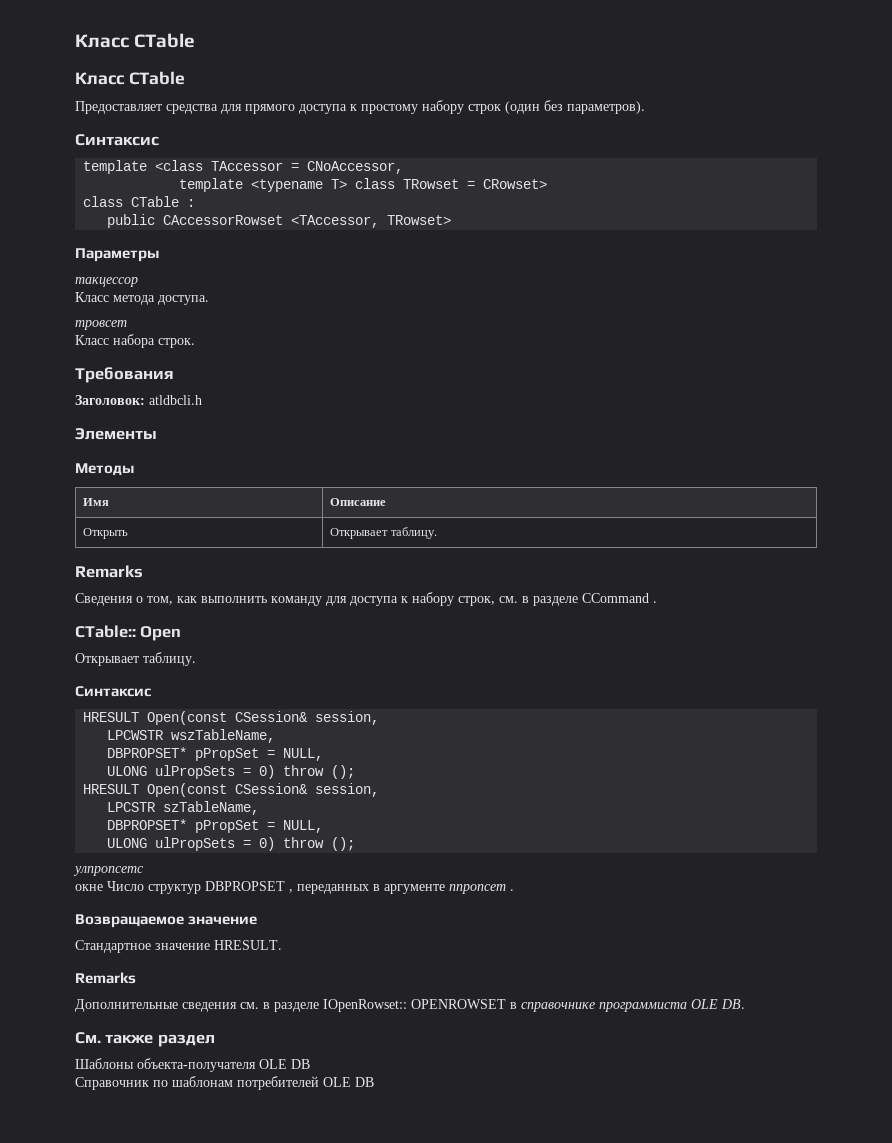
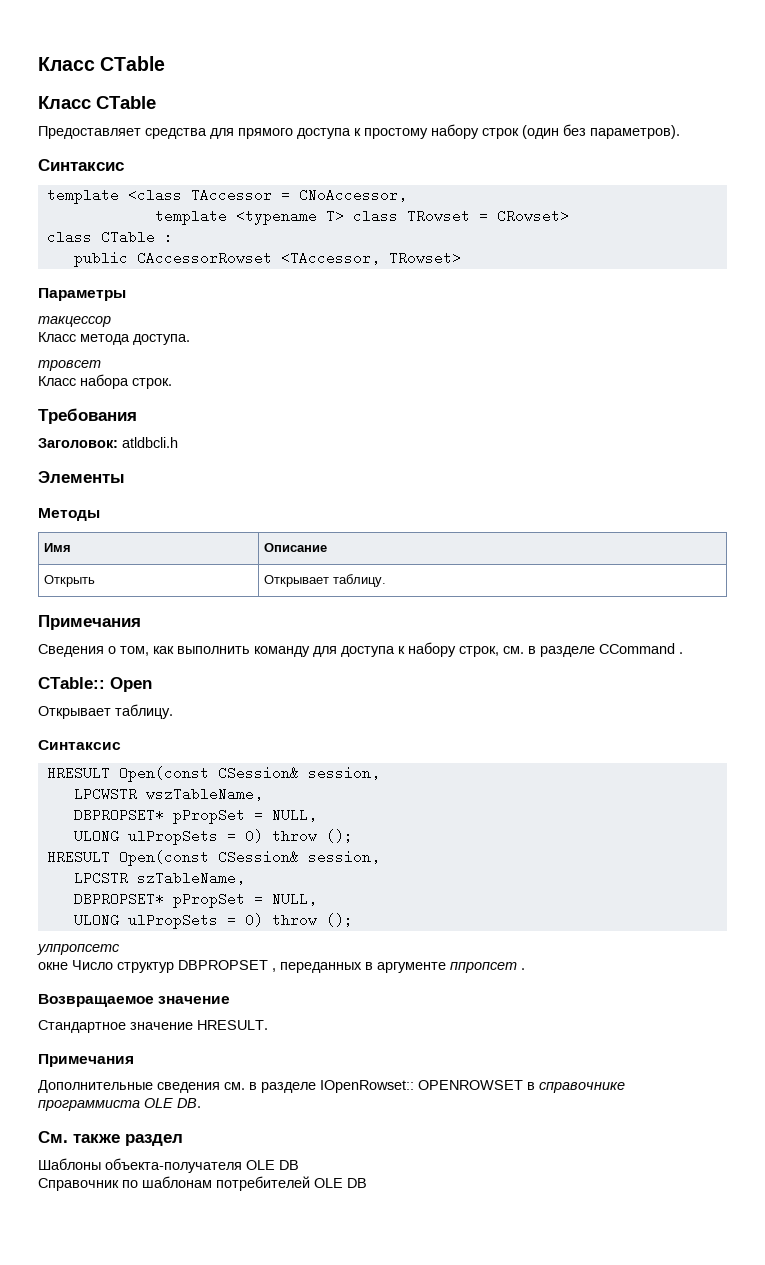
[75,565,143,578] Remarks -> [38,615,141,630] Примечания
[75,972,136,984] Remarks -> [38,1054,134,1067] Примечания

